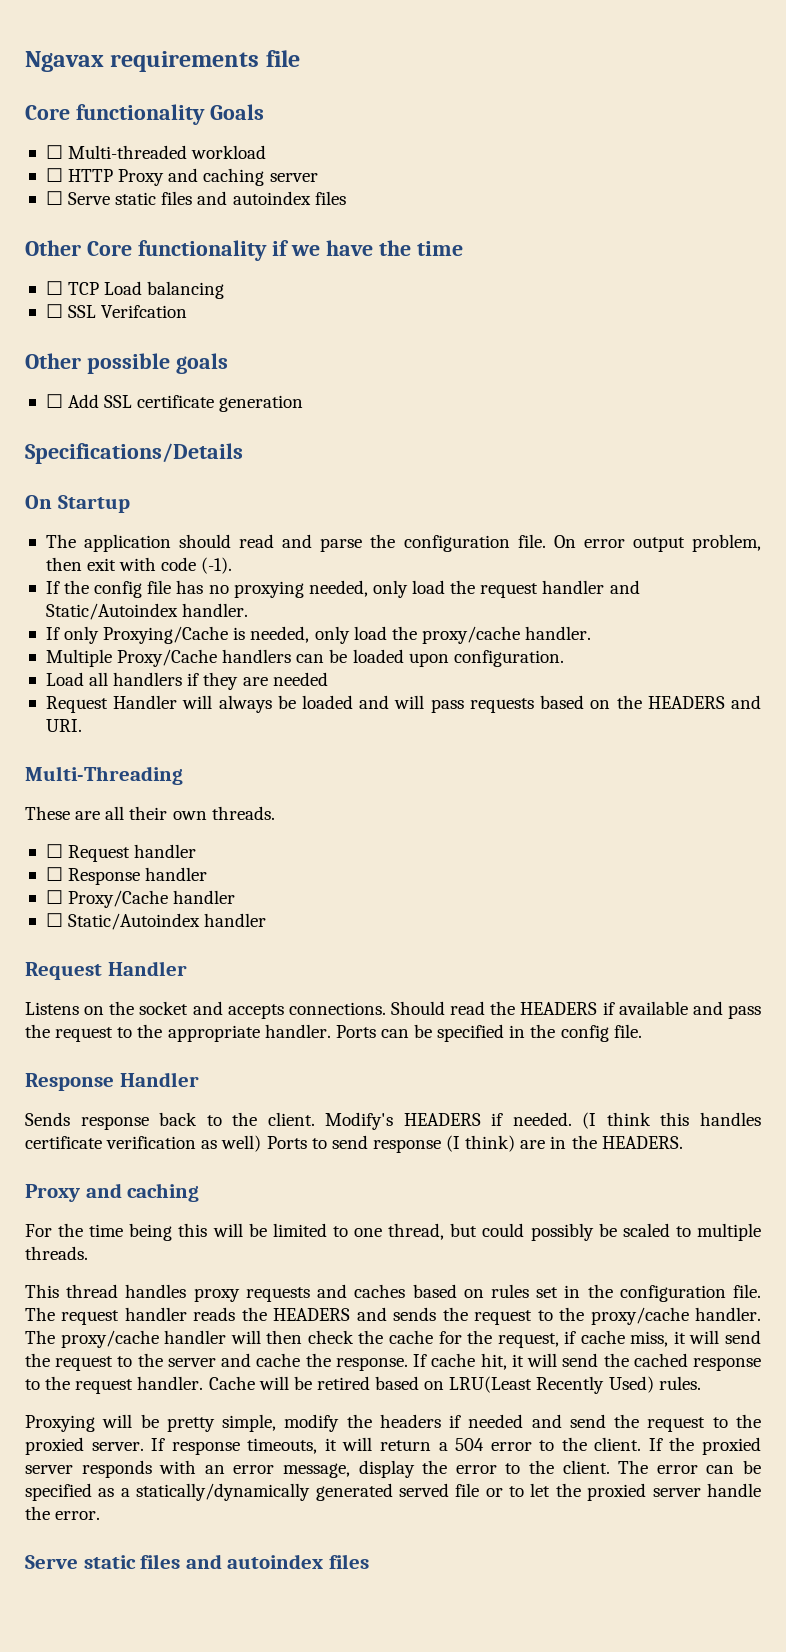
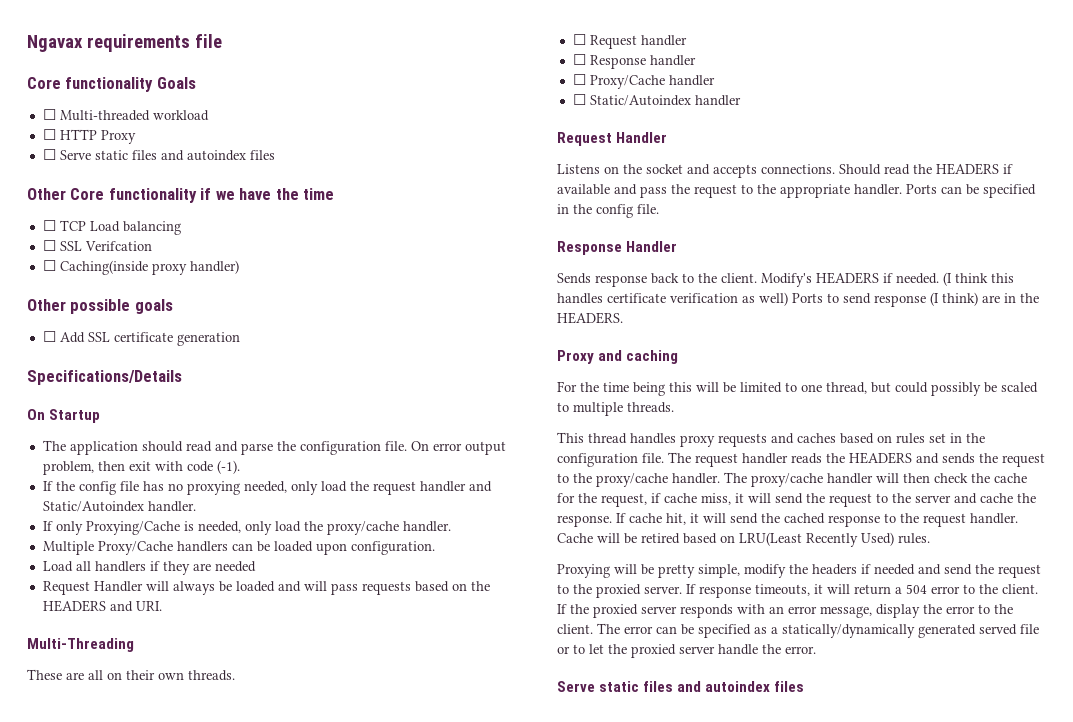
[168,168,318,186] and caching server -> (136, 137) none
(188, 311) none -> [42,260,239,275] // ☐ Caching(inside proxy handler)
(125, 813) none -> [107,672,122,680] on

